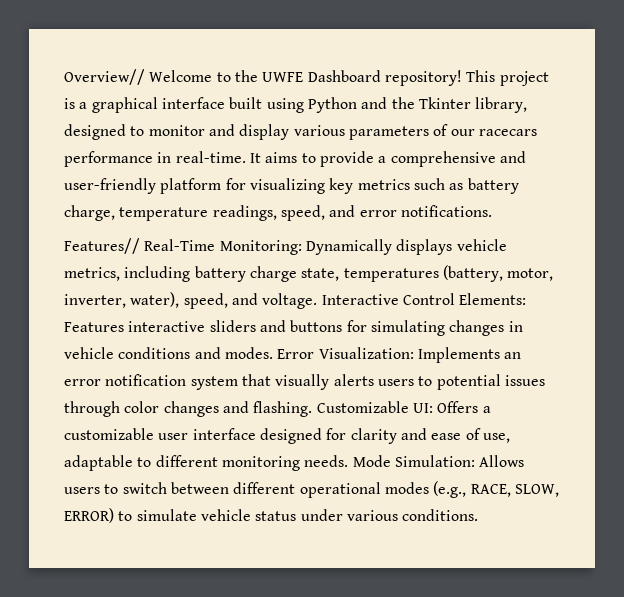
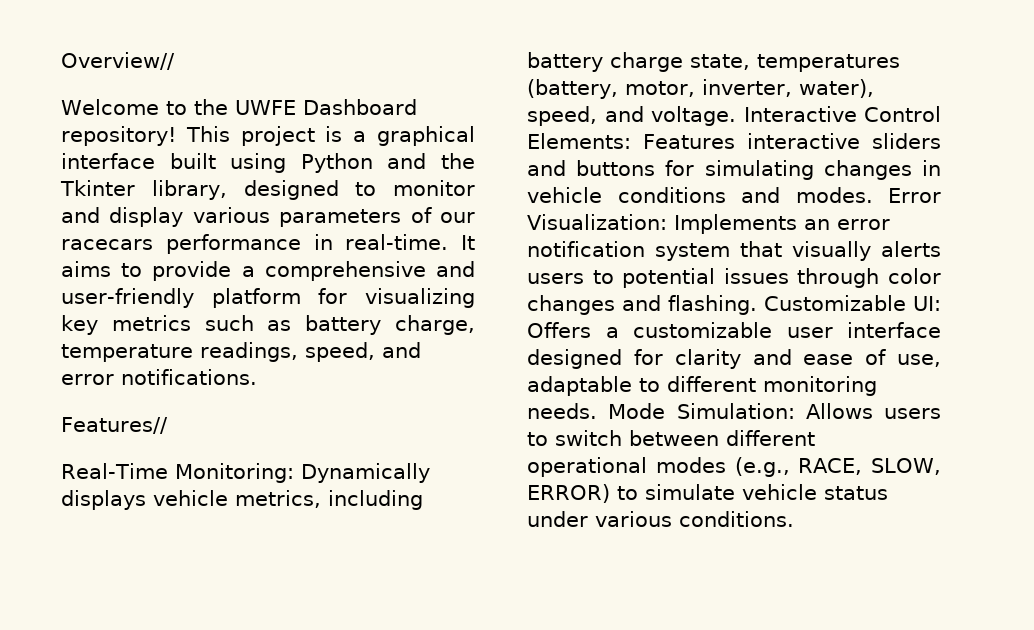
(145, 77) none -> (175, 61) //
(140, 246) none -> (168, 425) //

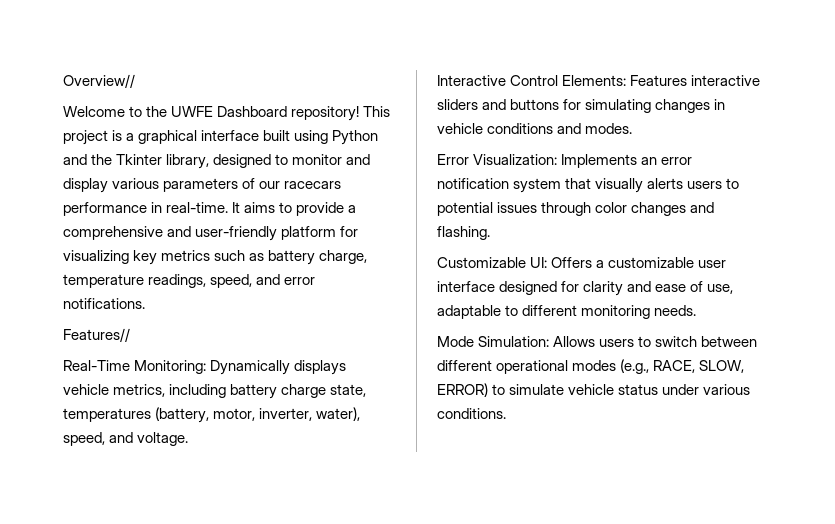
(736, 116) none -> (189, 439) //
(873, 195) none -> (633, 128) //
(757, 305) none -> (490, 233) //
(597, 411) none -> (697, 310) //

